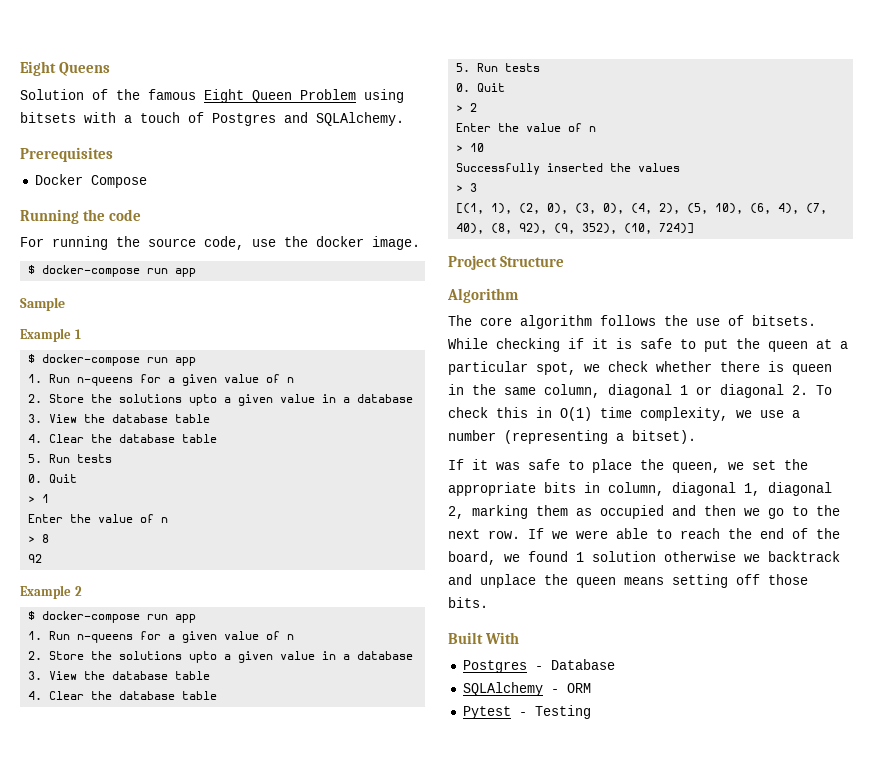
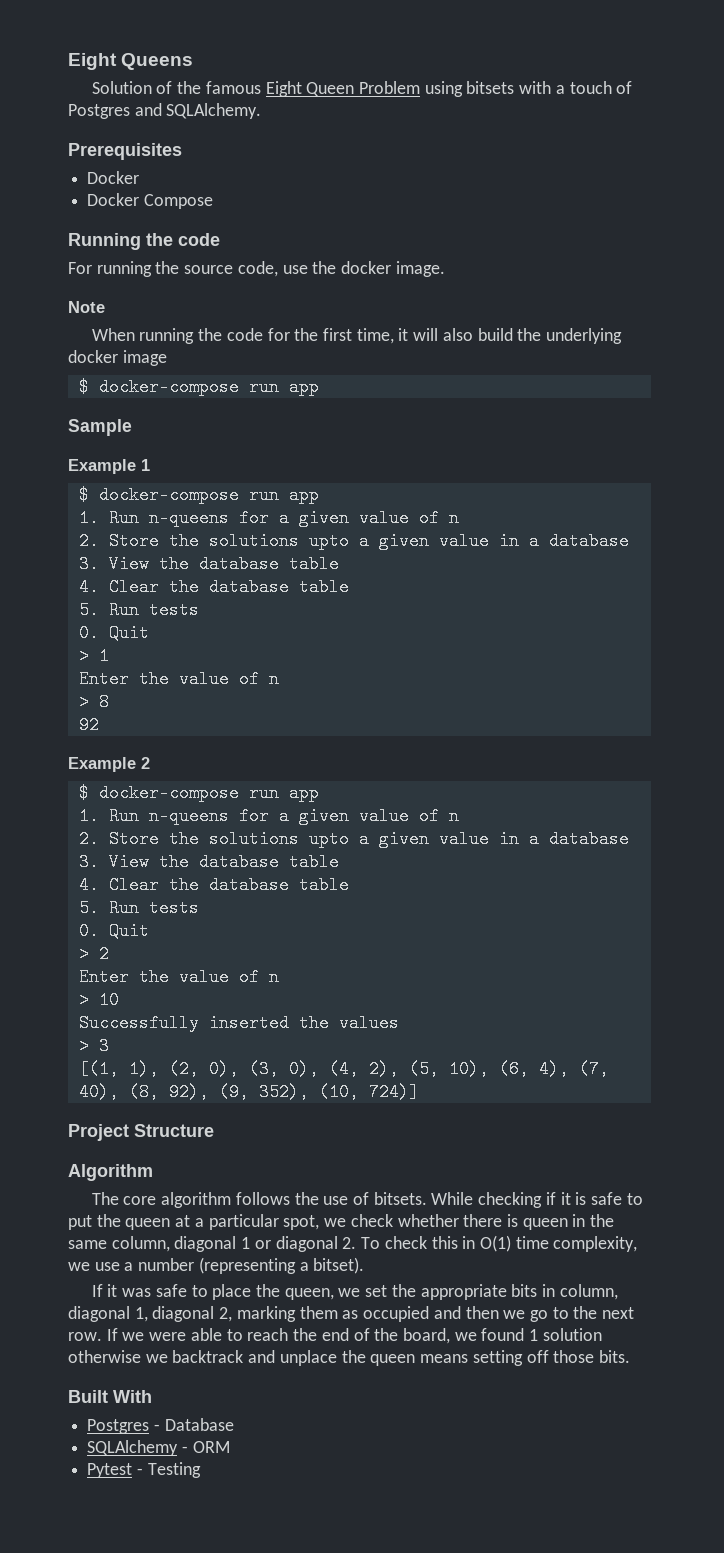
(83, 179) none -> [87,193,140,206] // Docker
(420, 243) none -> [68,301,105,313] [91,328,623,344] [68,350,167,366] // Note // When running the code for the first time, it will also build the underlying docker image

